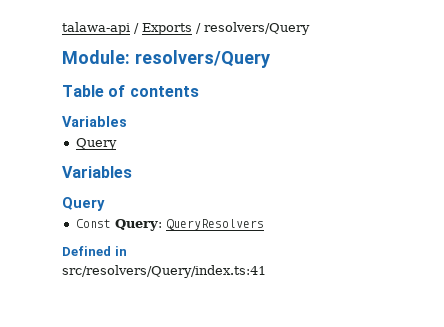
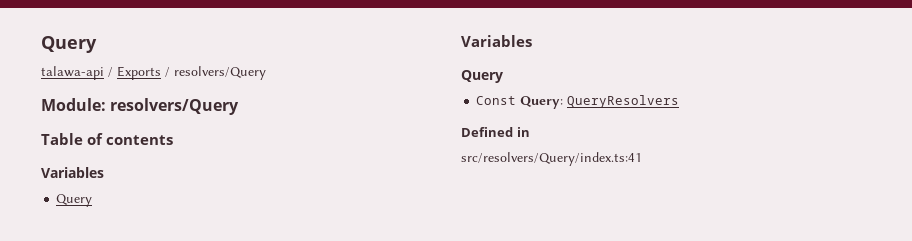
(62, 28) none -> [41,36,97,53] Query //

